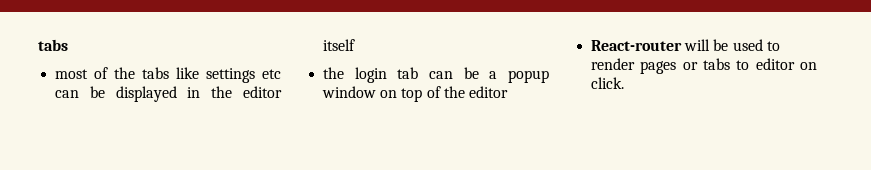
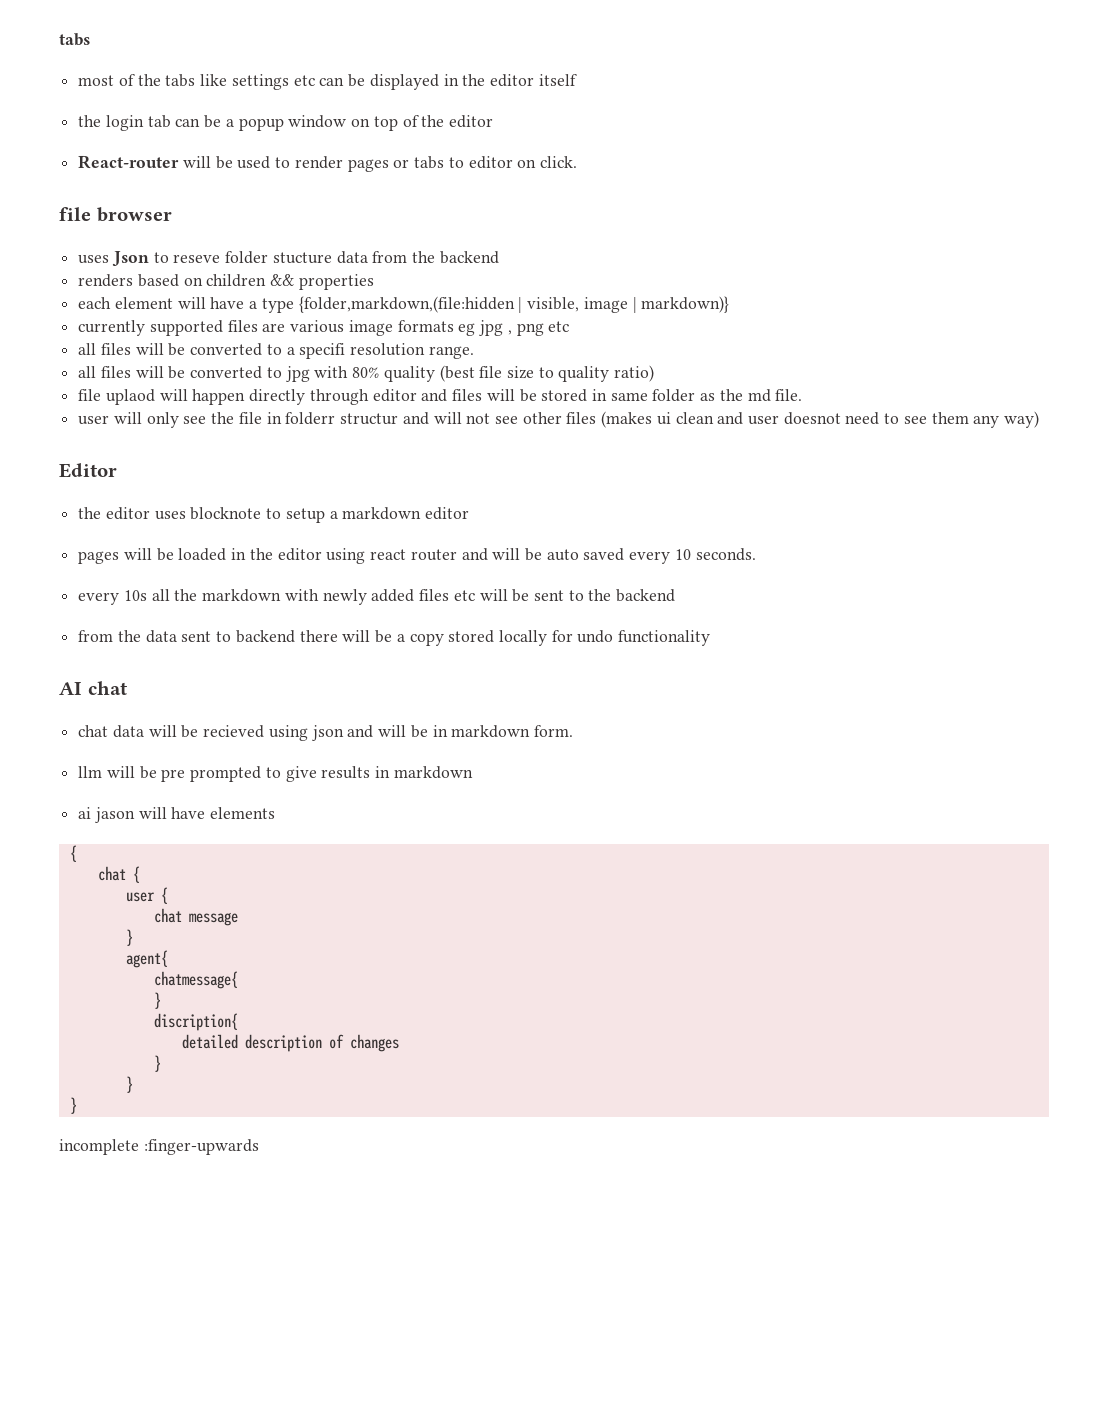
(625, 83) none -> [59,207,172,222] [78,251,499,267] [78,274,374,290] [78,296,730,313] [78,320,570,336] [78,343,474,359] [78,365,655,382] [78,389,803,405] [78,411,1040,428] [59,463,117,478] [78,507,470,523] [78,548,756,564] [78,589,676,605] [78,630,711,646] [59,681,127,695] [78,725,573,741] [78,766,473,782] [78,807,276,823] [69,845,77,862] [97,866,140,883] [125,887,168,904] [153,908,238,926] [125,929,133,946] [125,950,168,968] [153,971,238,989] [153,992,161,1009] [153,1013,238,1031] [181,1034,399,1052] [153,1055,161,1072] [125,1076,133,1093] [69,1097,77,1114] [59,1139,259,1155] // file browser // uses Json to reseve folder stucture data from the backend // renders based on children && properties // each element will have a type {folder,markdown,(file:hidden | visible, image | markdown)} // currently supported files are various image formats eg jpg , png etc // all files will be converted to a specifi resolution range. // all files will be converted to jpg with 80% quality (best file size to quality ratio) // file uplaod will happen directly through editor and files will be stored in same folder as the md file. // user will only see the file in folderr structur and will not see other files (makes ui clean and user doesnot need to see them any way) // Editor // the editor uses blocknote to setup a markdown editor // pages will be loaded in the editor using react router and will be auto saved every 10 seconds. // every 10s all the markdown with newly added files etc will be sent to the backend // from the data sent to backend there will be a copy stored locally for undo functionality // AI chat // chat data will be recieved using json and will be in markdown form. // llm will be pre prompted to give results in markdown // ai jason will have elements // { // chat { // user { // chat message // } // agent{ // chatmessage{ // } // discription{ // detailed description of changes // } // } // } // incomplete :finger-upwards

